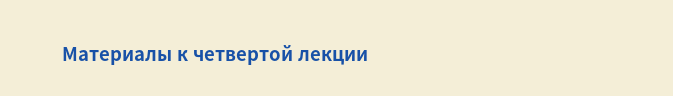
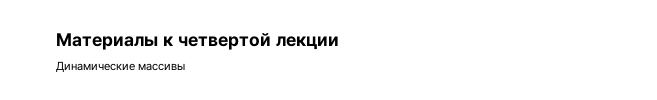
(368, 57) none -> [56,61,186,72] // Динамические массивы

